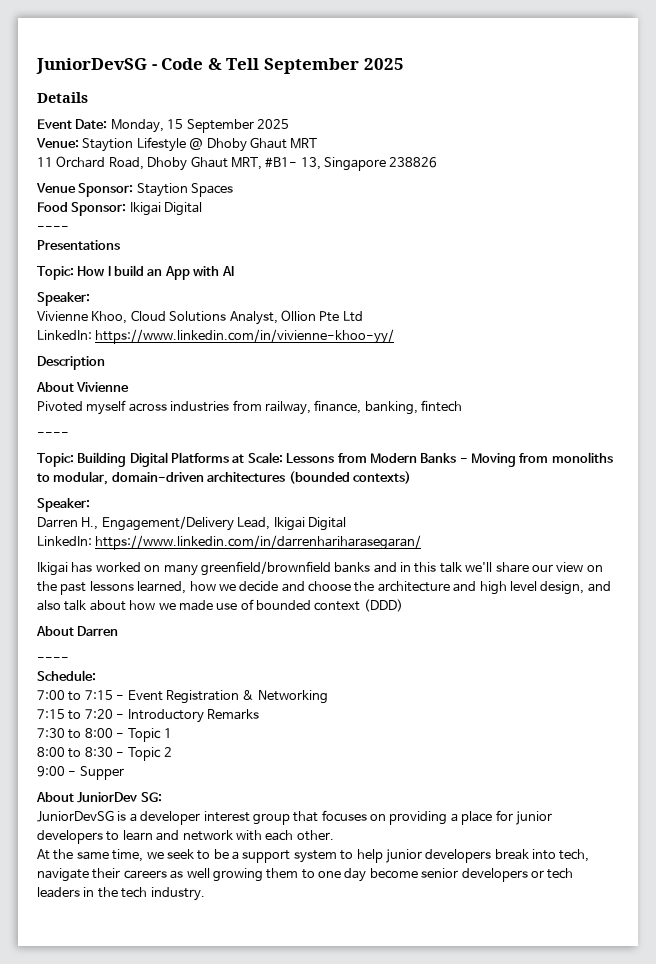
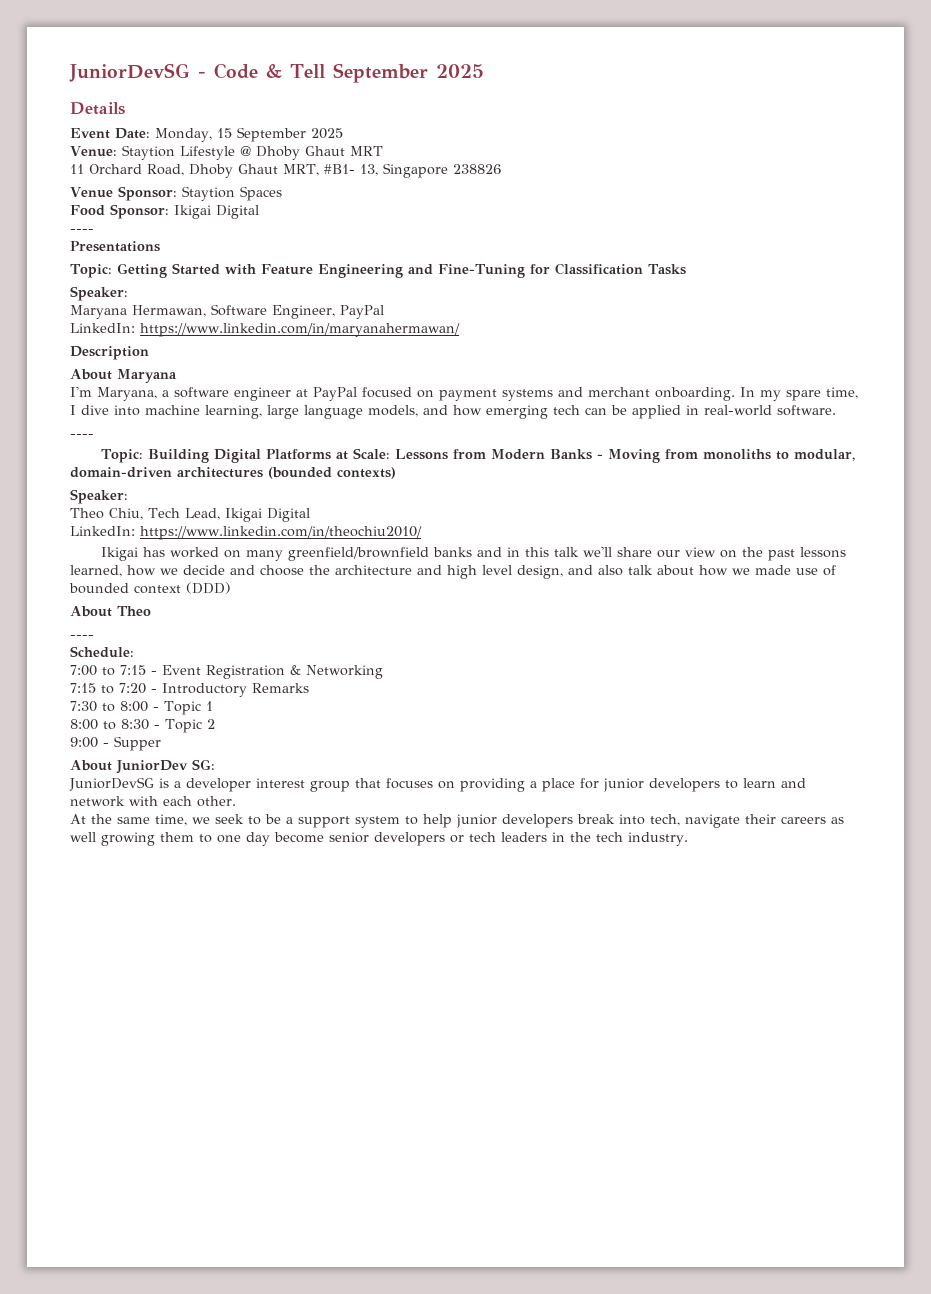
[77,265,234,280] [37,292,90,306] [37,310,363,325] [37,329,395,344] How I build an App with AI // Speaker: // Vivienne Khoo, Cloud Solutions Analyst, Ollion Pte Ltd // LinkedIn: https://www.linkedin.com/in/vivienne-khoo-yy/ -> [116,263,686,278] [70,286,128,301] [70,304,384,319] [70,323,460,337] Getting Started with Feature Engineering and Fine-Tuning for Classification Tasks // Speaker: // Maryana Hermawan, Software Engineer, PayPal // LinkedIn: https://www.linkedin.com/in/maryanahermawan/
[76,382,130,392] [37,400,462,415] Vivienne // Pivoted myself across industries from railway, finance, banking, fintech -> [117,369,177,383] [70,386,858,401] [70,405,836,419] Maryana // I'm Maryana, a software engineer at PayPal focused on payment systems and merchant onboarding. In my spare time, I dive into machine learning, large language models, and how emerging tech can be applied in real-world software.
[37,516,234,531] Darren H., Engagement/Delivery -> [70,508,180,520] Theo Chiu, Tech
[95,535,422,550] https://www.linkedin.com/in/darrenhariharasegaran/ -> [140,526,422,540] https://www.linkedin.com/in/theochiu2010/
[77,626,119,636] Darren -> [117,606,151,616] Theo

